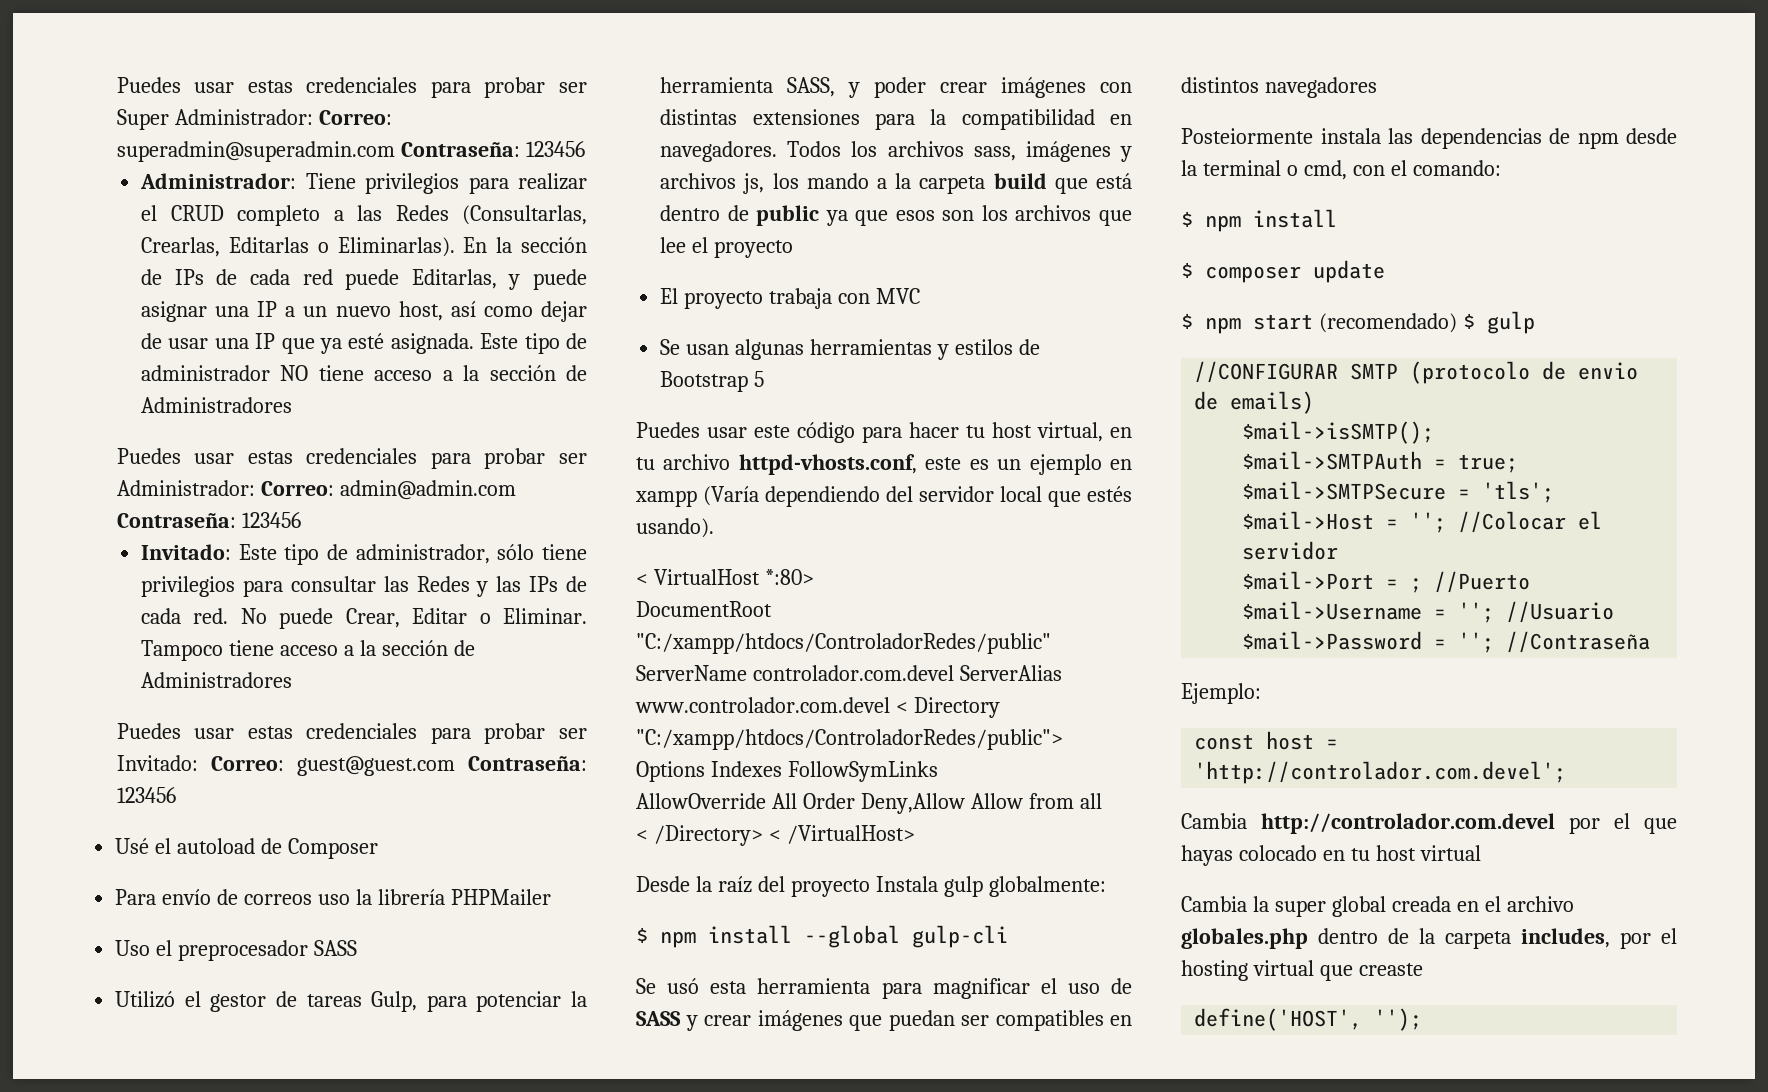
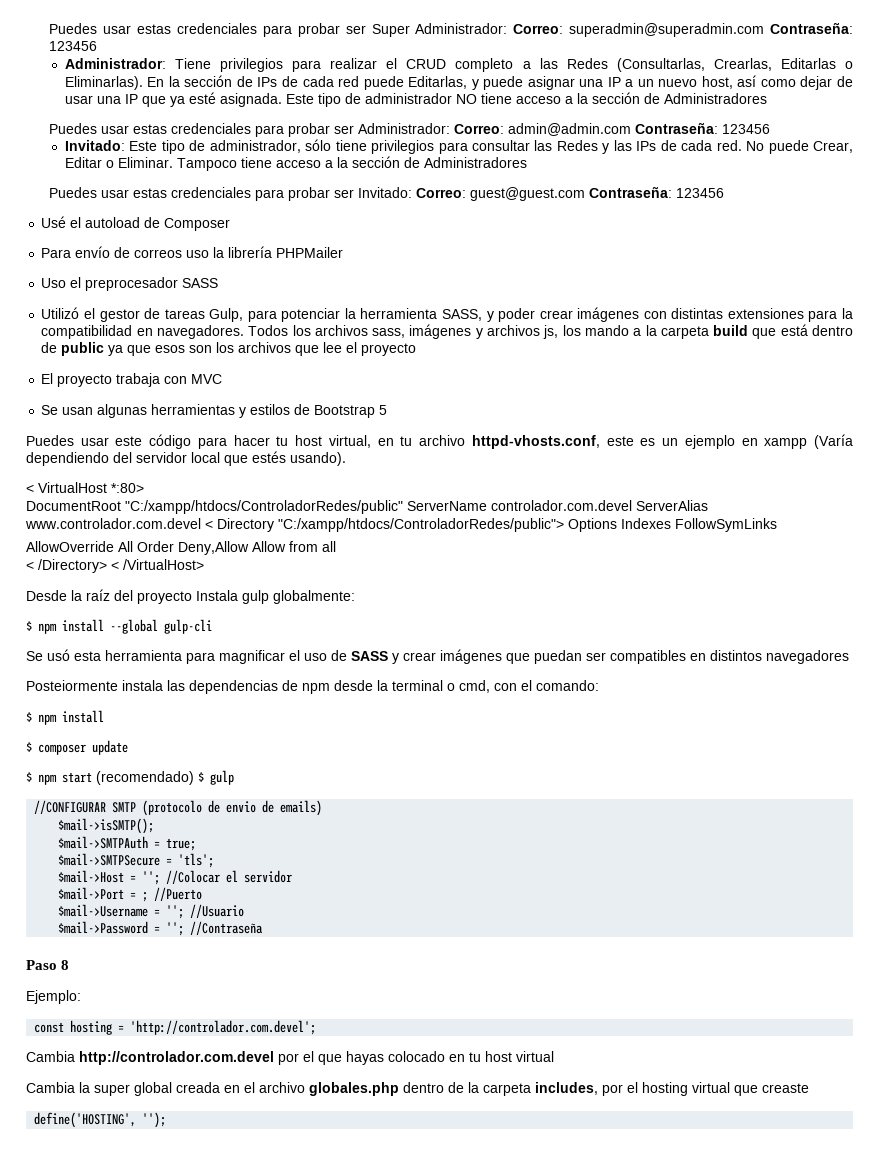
(1651, 642) none -> [26,960,70,970] // Paso 8
[1266,731,1315,750] host -> [70,1020,113,1035] hosting
[1194,1008,1363,1031] define('HOST', -> [34,1112,137,1128] define('HOSTING',

